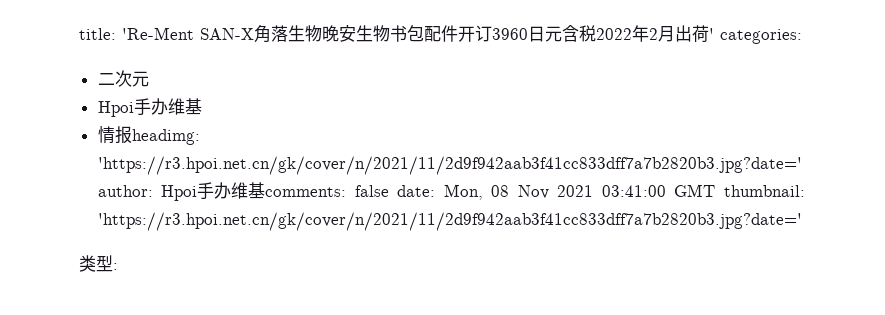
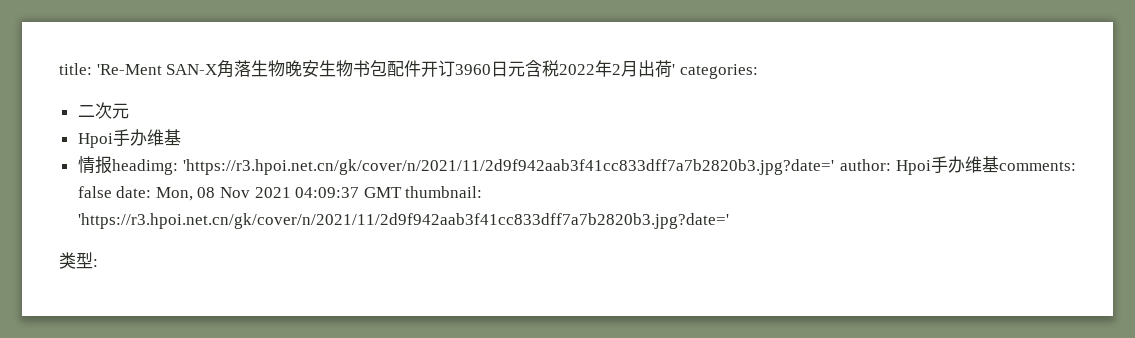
[601,185,666,197] 03:41:00 -> [295,187,360,198] 04:09:37

